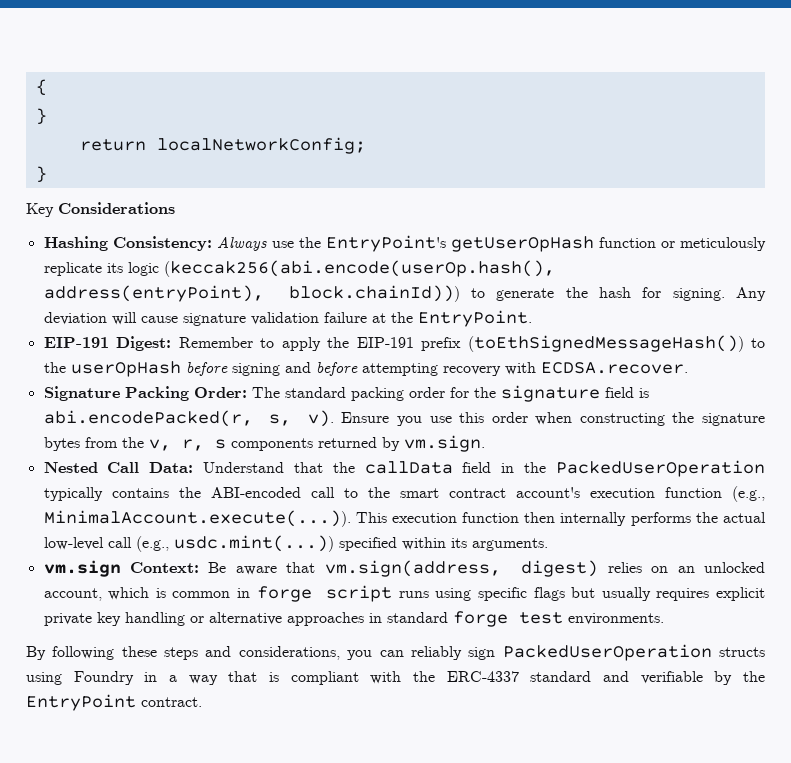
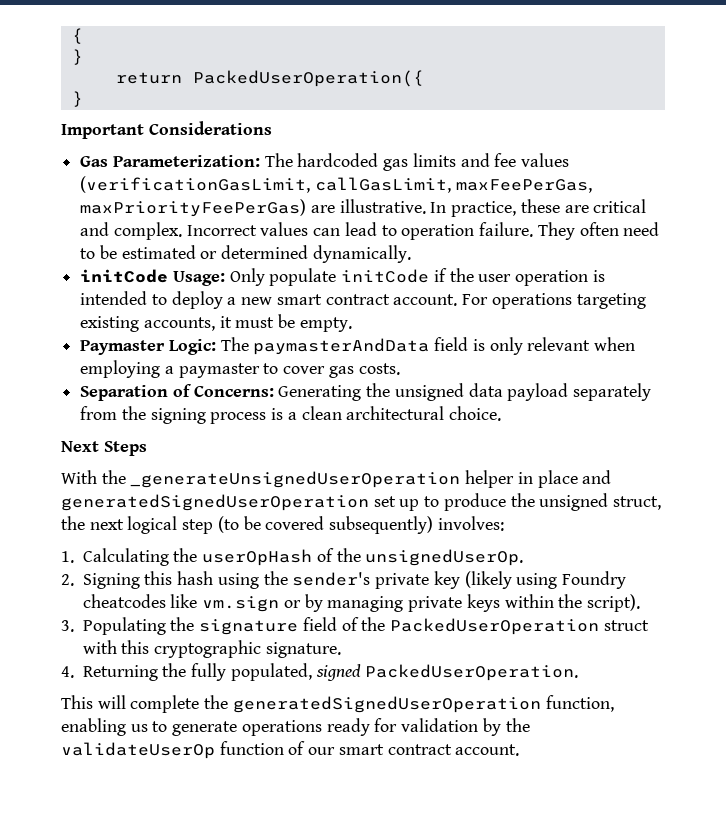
[156,137,366,154] [35,166,47,183] [26,203,54,217] localNetworkConfig; // } // Key -> [192,70,424,87] [71,91,83,107] [61,124,144,139] PackedUserOperation({ // } // Important
[43,235,766,252] [43,260,555,277] [43,285,766,302] [43,310,532,327] [43,335,765,352] [43,361,688,377] [43,385,649,402] [43,410,765,427] [43,435,485,452] [43,460,765,477] [43,486,765,502] [43,510,766,527] [43,535,548,552] [43,560,766,577] [43,585,765,602] [43,611,664,627] [26,644,766,661] [26,671,765,685] [26,694,202,711] Hashing Consistency: Always use the EntryPoint's getUserOpHash function or meticulously replicate its logic (keccak256(abi.encode(userOp.hash(), address(entryPoint), block.chainId))) to generate the hash for signing. Any deviation will cause signature validation failure at the EntryPoint. // EIP-191 Digest: Remember to apply the EIP-191 prefix (toEthSignedMessageHash()) to the userOpHash before signing and before attempting recovery with ECDSA.recover. // Signature Packing Order: The standard packing order for the signature field is abi.encodePacked(r, s, v). Ensure you use this order when constructing the signature bytes from the v, r, s components returned by vm.sign. // Nested Call Data: Understand that the callData field in the PackedUserOperation typically contains the ABI-encoded call to the smart contract account's execution function (e.g., MinimalAccount.execute(...)). This execution function then internally performs the actual low-level call (e.g., usdc.mint(...)) specified within its arguments. // vm.sign Context: Be aware that vm.sign(address, digest) relies on an unlocked account, which is common in forge script runs using specific flags but usually requires explicit private key handling or alternative approaches in standard forge test environments. // By following these steps and considerations, you can reliably sign PackedUserOperation structs using Foundry in a way that is compliant with the ERC-4337 standard and verifiable by the EntryPoint contract. -> [80,153,570,171] [80,176,592,193] [80,199,647,217] [80,222,660,240] [80,245,411,263] [80,268,605,286] [80,291,646,309] [80,314,352,332] [80,337,636,355] [80,360,400,378] [80,383,652,401] [80,406,502,424] [61,441,147,456] [61,470,612,488] [61,493,662,511] [61,516,504,534] [61,548,524,566] [61,571,627,589] [82,594,641,612] [61,617,649,635] [82,640,341,658] [61,663,579,681] [61,695,614,713] [61,718,530,736] [61,741,520,759] Gas Parameterization: The hardcoded gas limits and fee values (verificationGasLimit, callGasLimit, maxFeePerGas, maxPriorityFeePerGas) are illustrative. In practice, these are critical and complex. Incorrect values can lead to operation failure. They often need to be estimated or determined dynamically. // initCode Usage: Only populate initCode if the user operation is intended to deploy a new smart contract account. For operations targeting existing accounts, it must be empty. // Paymaster Logic: The paymasterAndData field is only relevant when employing a paymaster to cover gas costs. // Separation of Concerns: Generating the unsigned data payload separately from the signing process is a clean architectural choice. // Next Steps // With the _generateUnsignedUserOperation helper in place and generatedSignedUserOperation set up to produce the unsigned struct, the next logical step (to be covered subsequently) involves: // 1. Calculating the userOpHash of the unsignedUserOp. // 2. Signing this hash using the sender's private key (likely using Foundry cheatcodes like vm.sign or by managing private keys within the script). // 3. Populating the signature field of the PackedUserOperation struct with this cryptographic signature. // 4. Returning the fully populated, signed PackedUserOperation. // This will complete the generatedSignedUserOperation function, enabling us to generate operations ready for validation by the validateUserOp function of our smart contract account.

